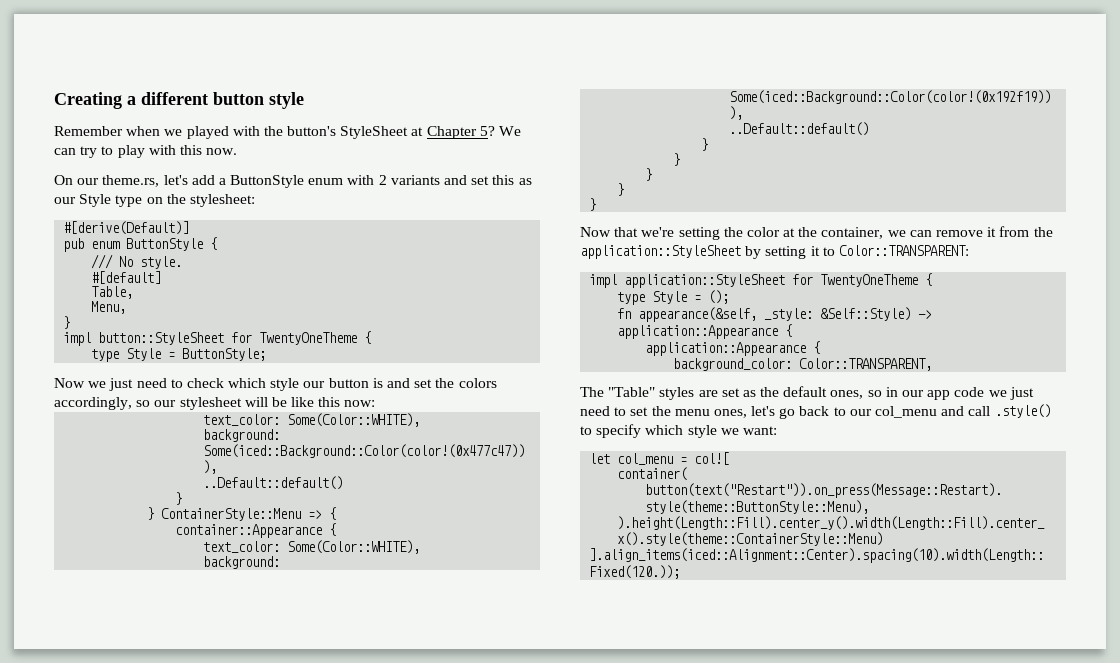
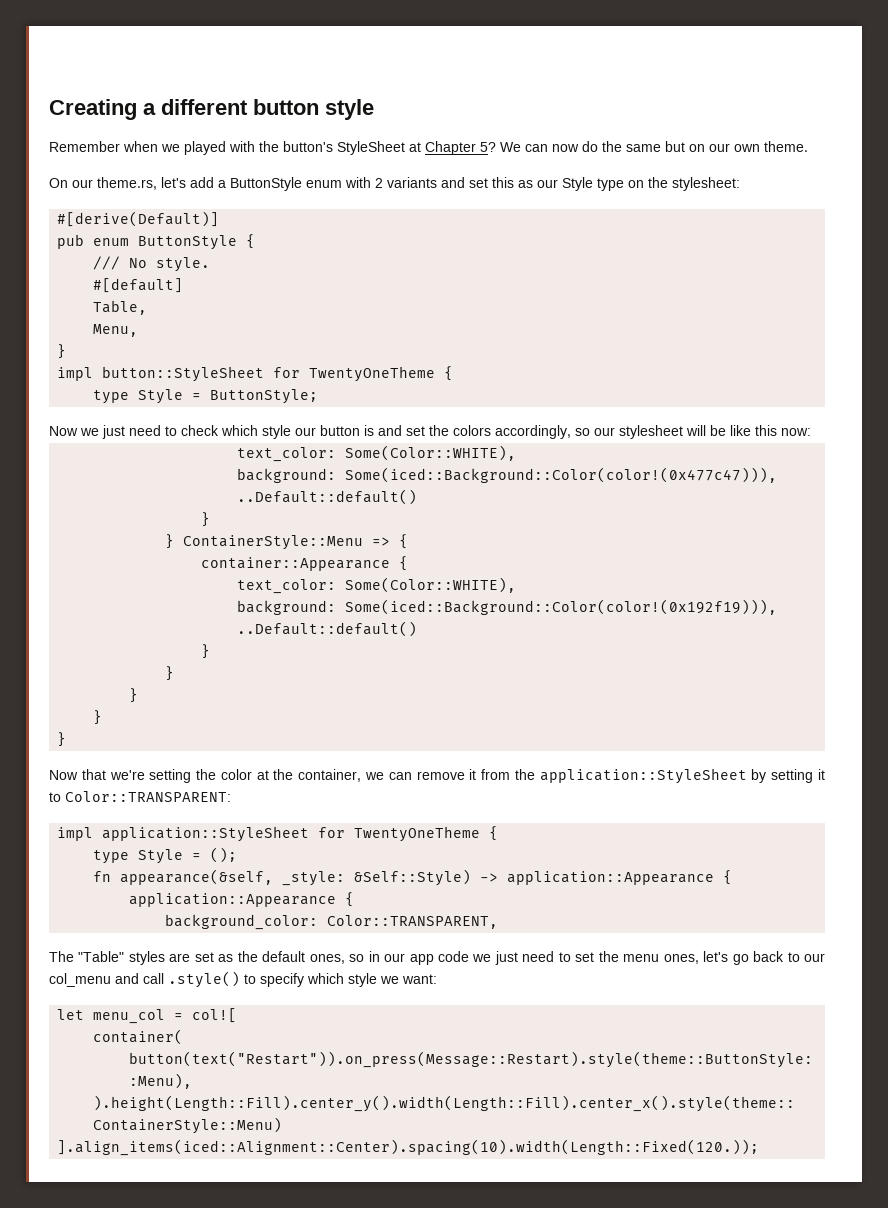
[80,145,238,158] try to play with this now. -> [552,141,808,152] now do the same but on our own theme.
[617,453,674,465] col_menu -> [93,1009,166,1024] menu_col

